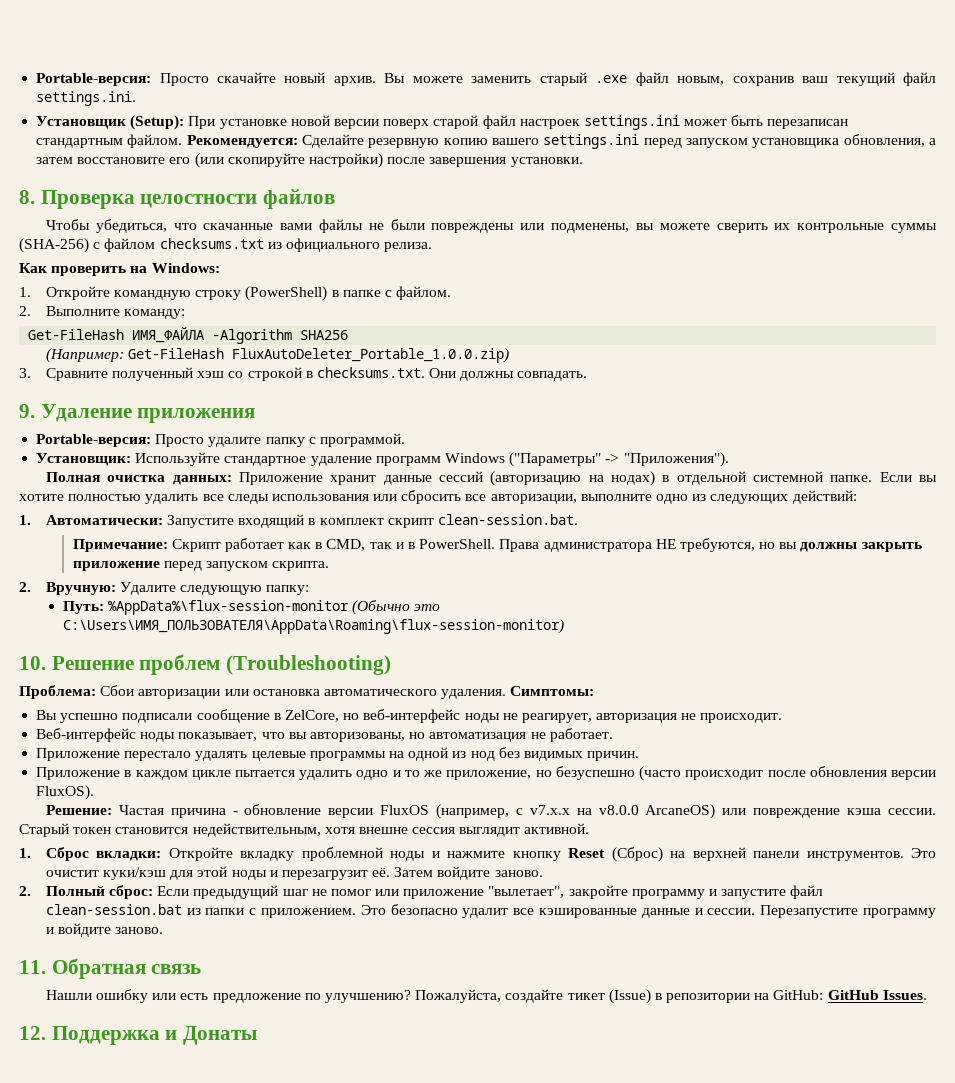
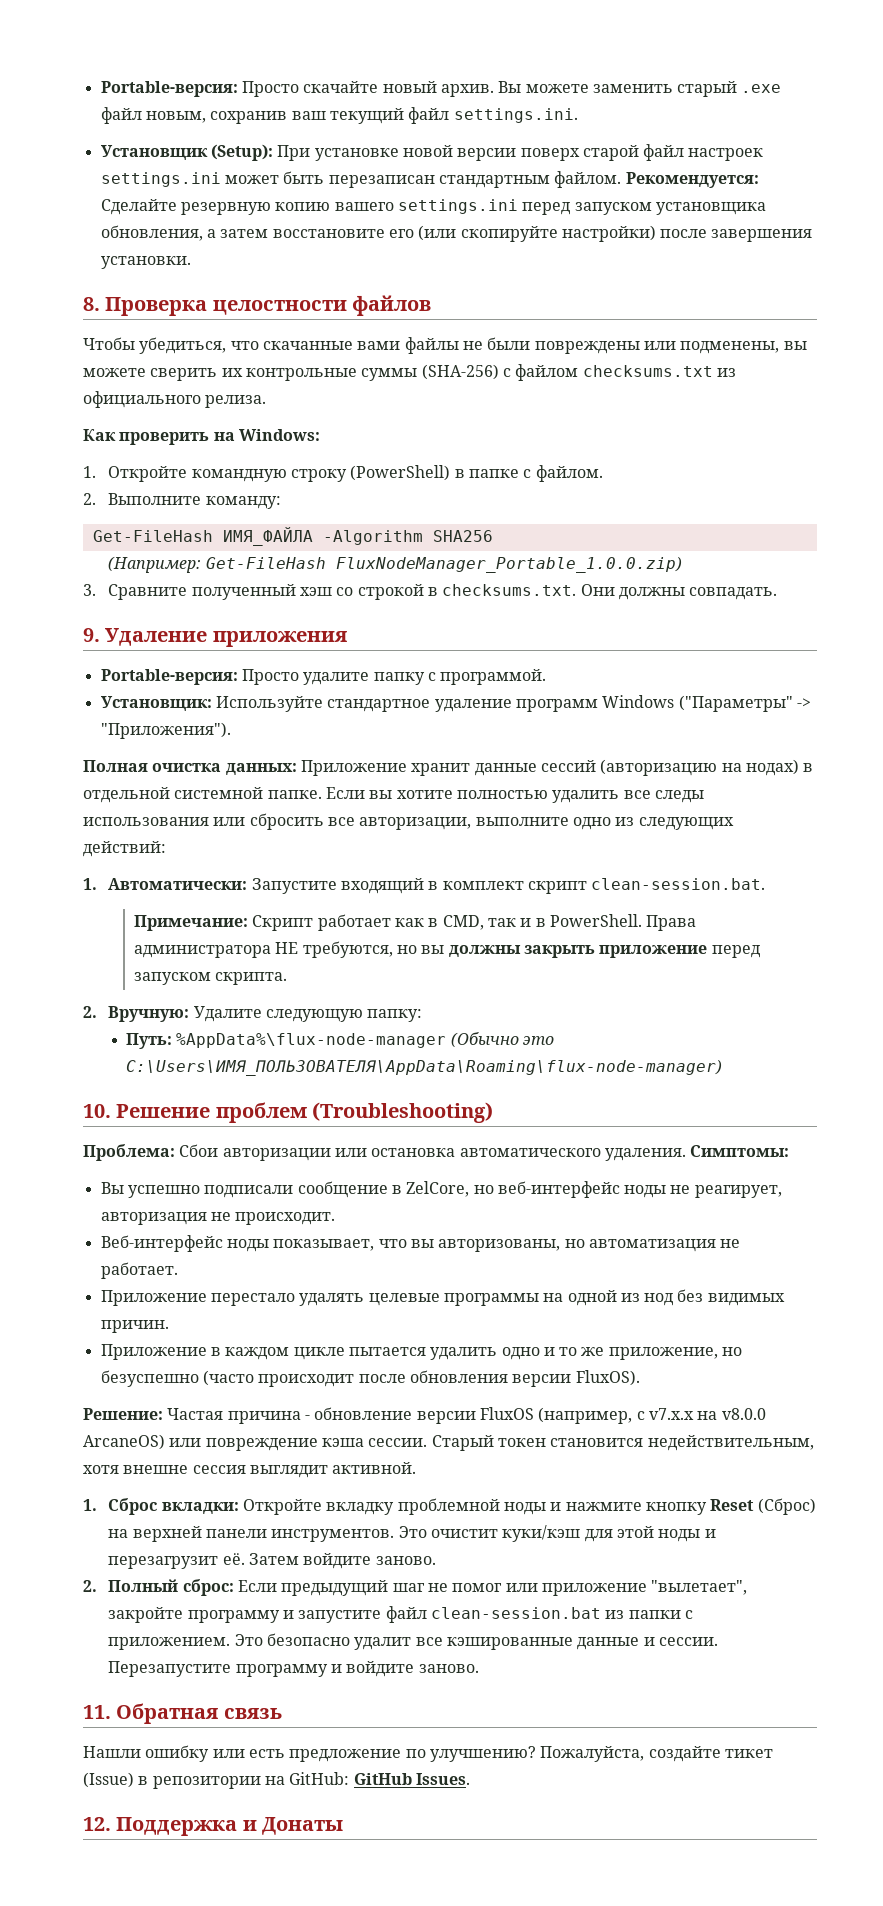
[231,348,509,363] FluxAutoDeleter_Portable_1.0.0.zip) -> [335,556,682,573] FluxNodeManager_Portable_1.0.0.zip)
[107,600,349,615] %AppData%\flux-session-monitor -> [176,1033,447,1048] %AppData%\flux-node-manager
[62,619,564,634] C:\Users\ИМЯ_ПОЛЬЗОВАТЕЛЯ\AppData\Roaming\flux-session-monitor) -> [126,1059,723,1076] C:\Users\ИМЯ_ПОЛЬЗОВАТЕЛЯ\AppData\Roaming\flux-node-manager)

